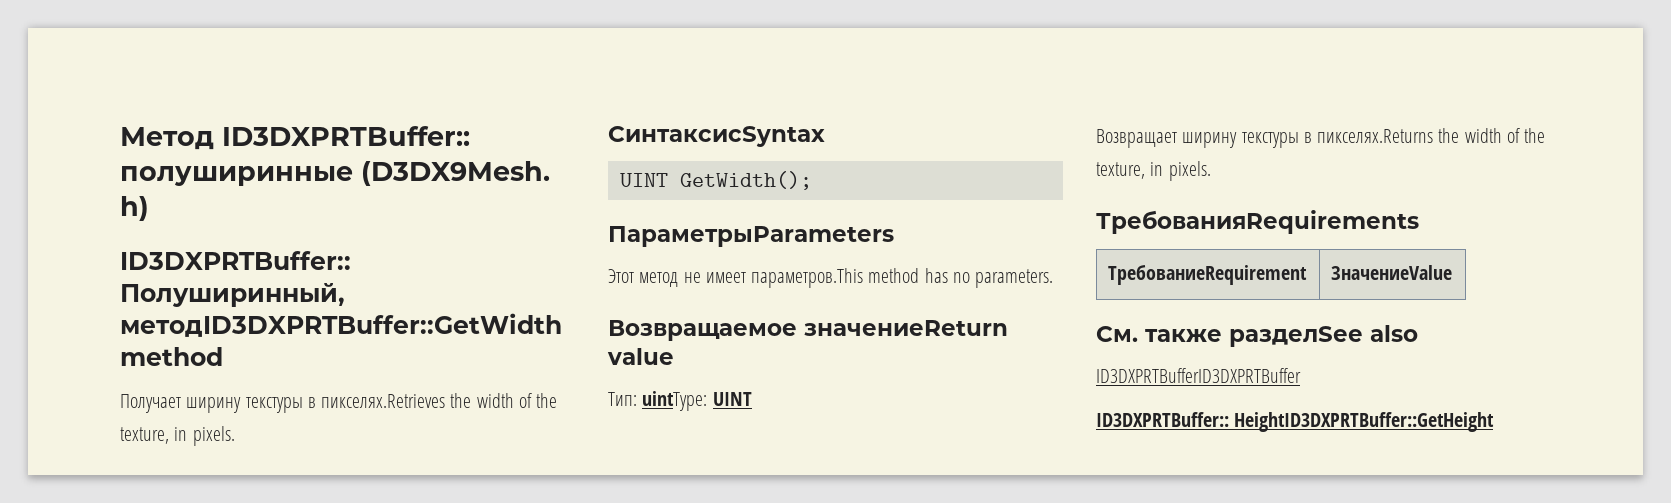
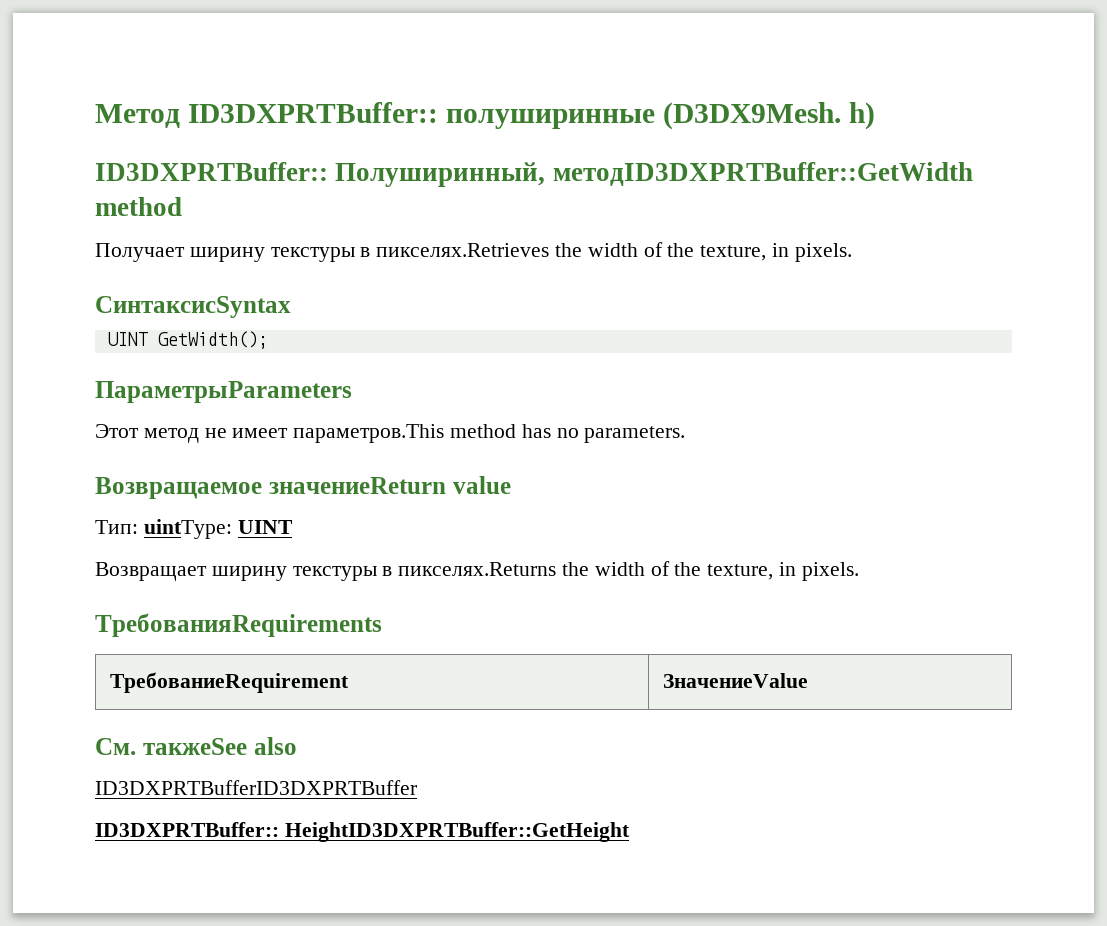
[1145,326,1363,347] также разделSee -> [142,738,247,755] такжеSee

